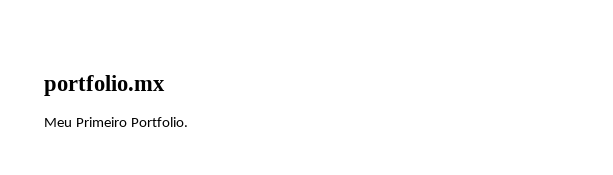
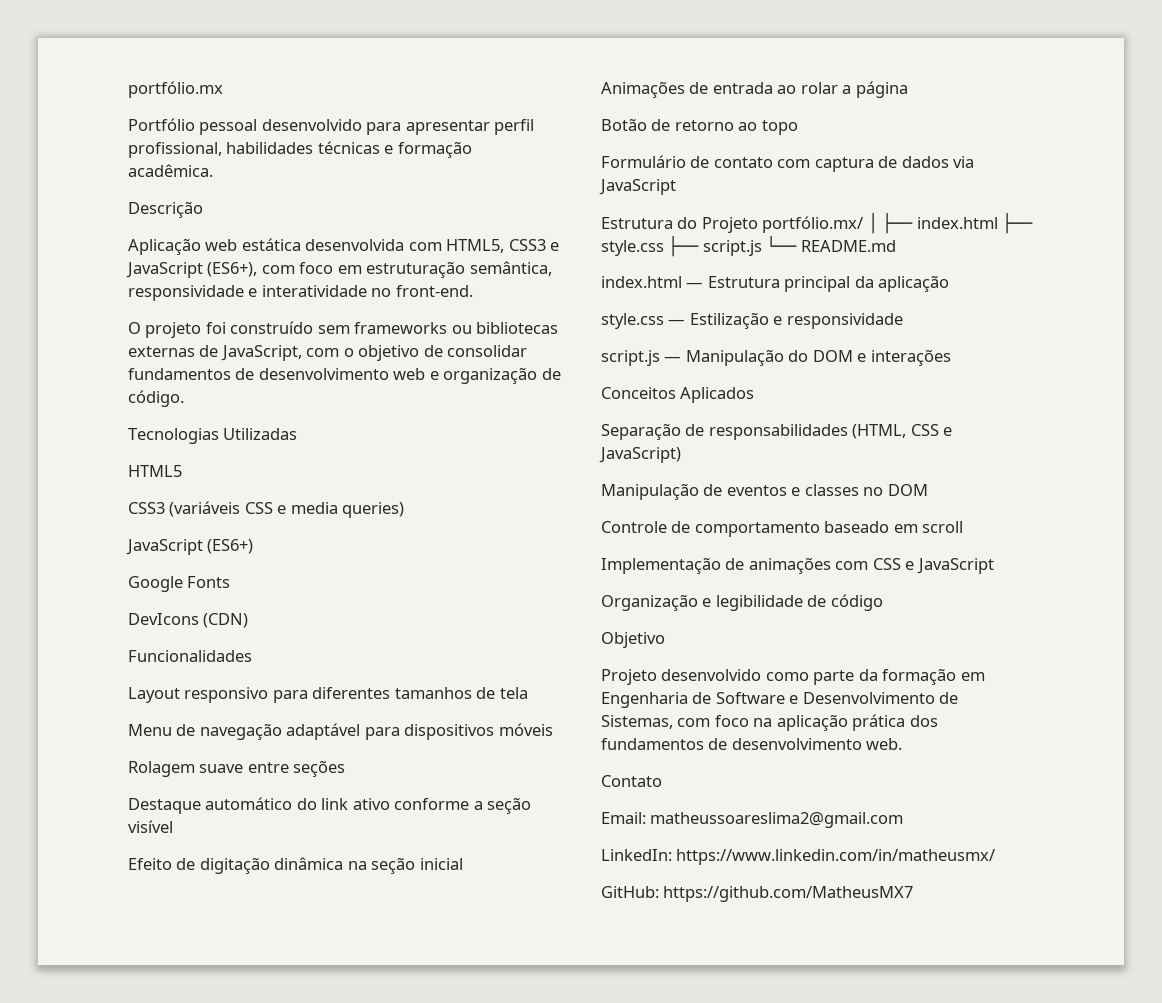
[44,75,165,96] [44,117,188,127] portfolio.mx // Meu Primeiro Portfolio. -> [128,81,223,98] [128,118,535,135] [128,141,472,158] [128,164,213,177] [128,201,203,218] [128,238,560,255] [126,261,552,278] [128,285,473,301] [128,321,559,338] [128,345,528,361] [128,367,561,384] [128,390,184,407] [128,428,298,444] [128,465,182,477] [128,501,405,518] [126,539,254,555] [128,576,231,592] [128,613,249,628] [128,650,252,662] [128,687,528,703] [128,723,553,740] [128,760,346,777] [128,797,532,814] [128,820,173,833] [128,857,463,874] [601,81,908,98] [601,118,798,135] [601,155,975,172] [599,179,676,195] [601,213,1034,234] [601,236,896,257] [601,275,950,292] [601,312,903,329] [601,349,951,366] [601,387,755,403] [601,423,953,440] [599,447,681,463] [601,483,928,500] [601,521,964,537] [601,557,994,574] [601,594,883,611] [601,632,665,648] [601,668,985,685] [601,692,959,708] [601,714,938,731] [601,738,903,750] [601,775,662,787] [601,812,904,828] [601,849,996,865] [601,886,914,902] portfólio.mx // Portfólio pessoal desenvolvido para apresentar perfil profissional, habilidades técnicas e formação acadêmica. // Descrição // Aplicação web estática desenvolvida com HTML5, CSS3 e JavaScript (ES6+), com foco em estruturação semântica, responsividade e interatividade no front-end. // O projeto foi construído sem frameworks ou bibliotecas externas de JavaScript, com o objetivo de consolidar fundamentos de desenvolvimento web e organização de código. // Tecnologias Utilizadas // HTML5 // CSS3 (variáveis CSS e media queries) // JavaScript (ES6+) // Google Fonts // DevIcons (CDN) // Funcionalidades // Layout responsivo para diferentes tamanhos de tela // Menu de navegação adaptável para dispositivos móveis // Rolagem suave entre seções // Destaque automático do link ativo conforme a seção visível // Efeito de digitação dinâmica na seção inicial // Animações de entrada ao rolar a página // Botão de retorno ao topo // Formulário de contato com captura de dados via JavaScript // Estrutura do Projeto portfólio.mx/ │ ├── index.html ├── style.css ├── script.js └── README.md // index.html — Estrutura principal da aplicação // style.css — Estilização e responsividade // script.js — Manipulação do DOM e interações // Conceitos Aplicados // Separação de responsabilidades (HTML, CSS e JavaScript) // Manipulação de eventos e classes no DOM // Controle de comportamento baseado em scroll // Implementação de animações com CSS e JavaScript // Organização e legibilidade de código // Objetivo // Projeto desenvolvido como parte da formação em Engenharia de Software e Desenvolvimento de Sistemas, com foco na aplicação prática dos fundamentos de desenvolvimento web. // Contato // Email: matheussoareslima2@gmail.com // LinkedIn: https://www.linkedin.com/in/matheusmx/ // GitHub: https://github.com/MatheusMX7

